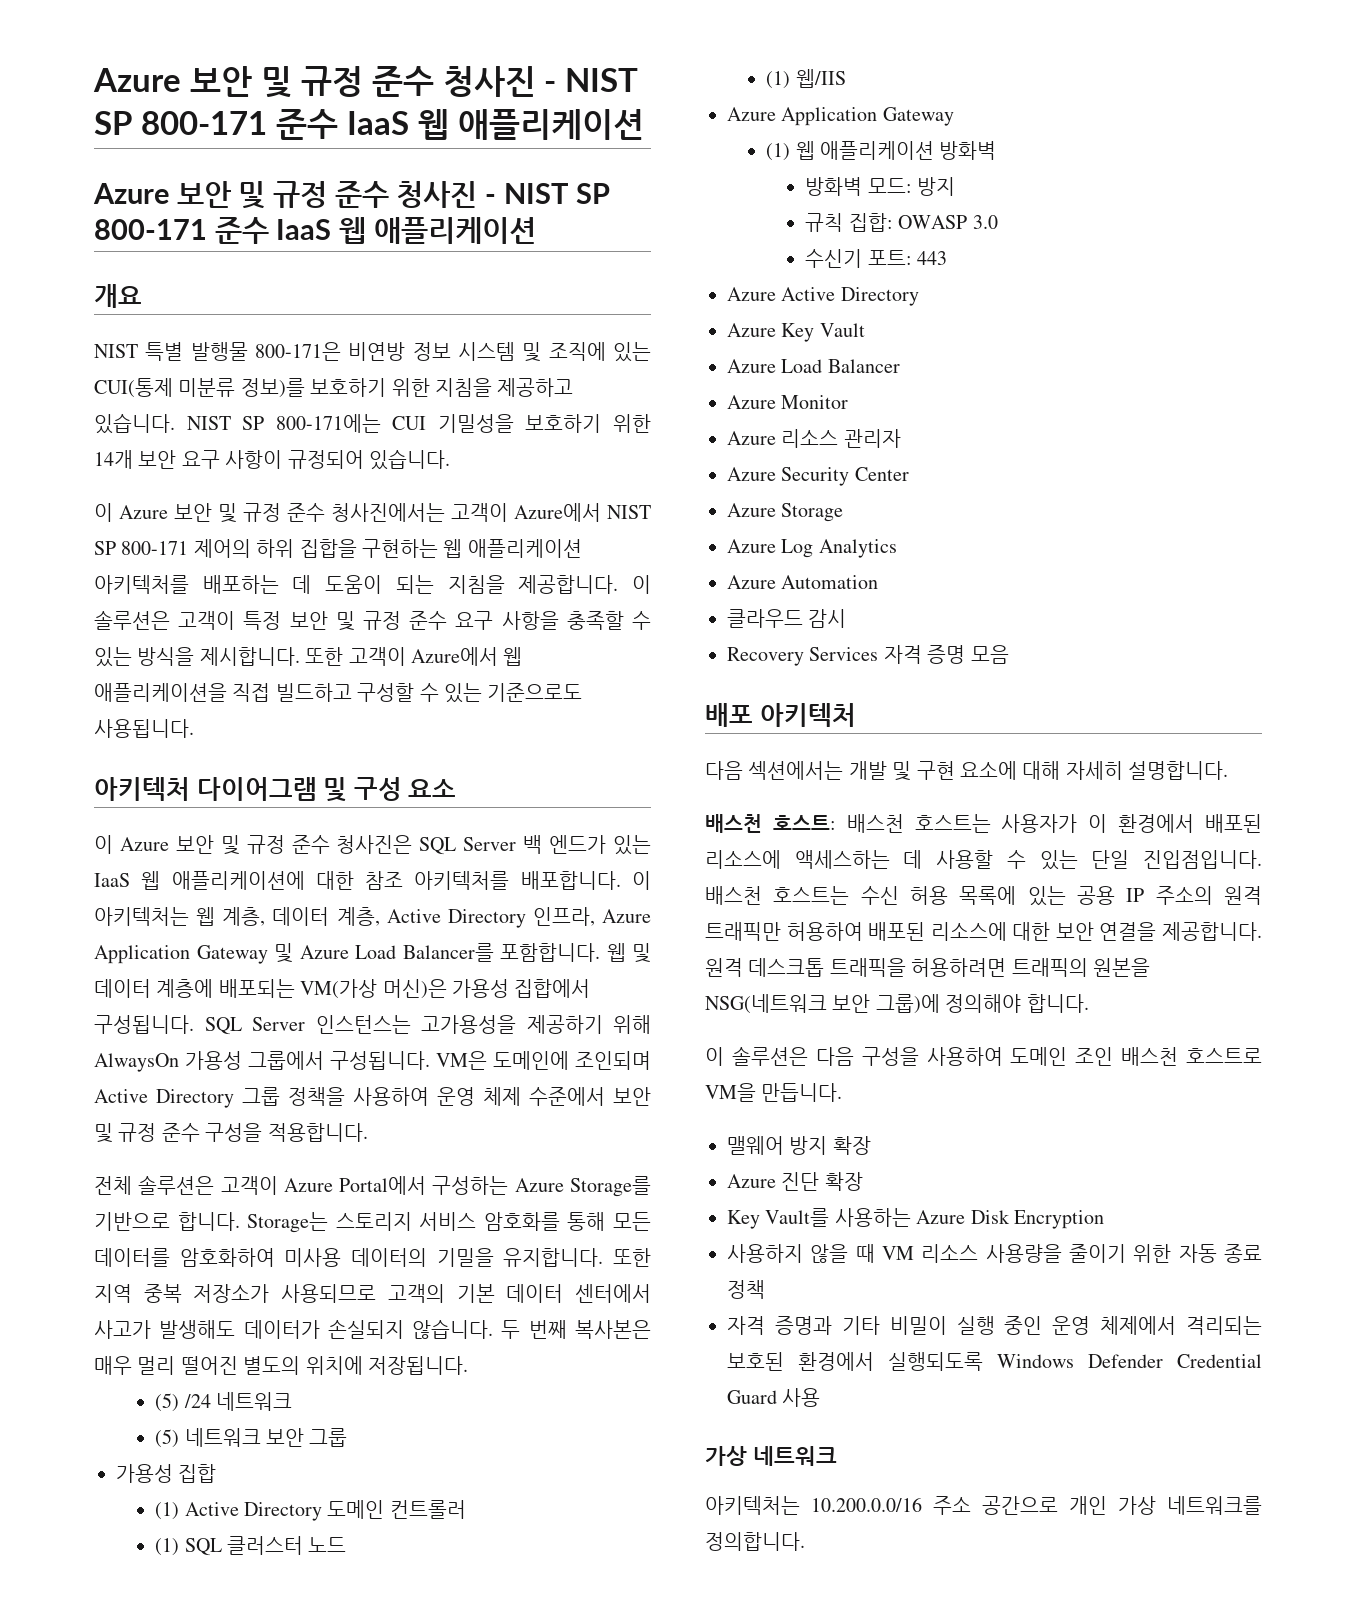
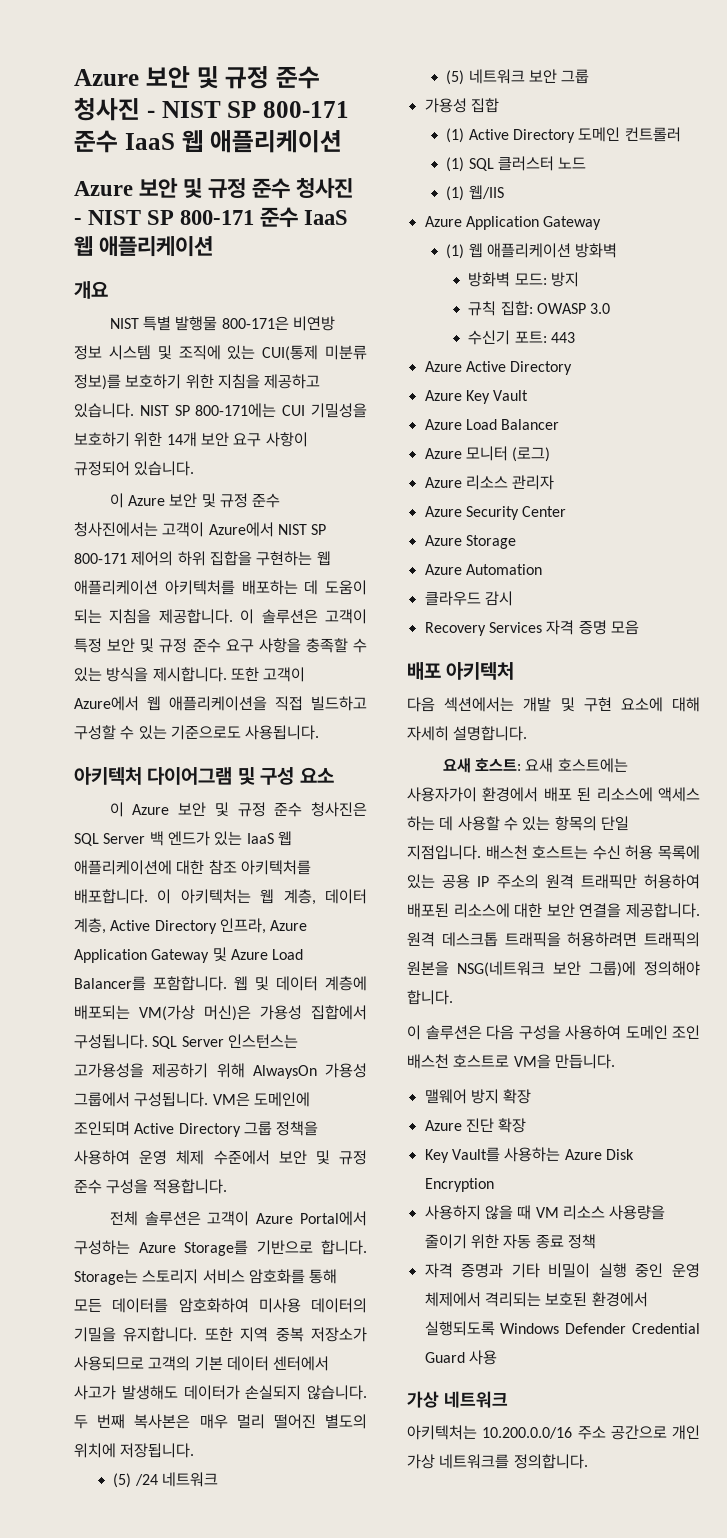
[781,395,849,409] Monitor -> [465,446,551,462] 모니터 (로그)
[727,539,897,558] // Azure Log Analytics -> (516, 542) none
[705,814,1262,833] [705,850,890,869] 배스천 호스트: 배스천 호스트는 사용자가 이 환경에서 배포된 리소스에 액세스하는 -> [442,758,628,773] [407,787,700,802] [407,816,435,831] 요새 호스트: 요새 호스트에는 사용자가이 환경에서 배포 된 리소스에 액세스 하는
[1091,850,1262,869] 단일 진입점입니다. -> [554,816,629,831] [407,845,481,860] 항목의 단일 지점입니다.

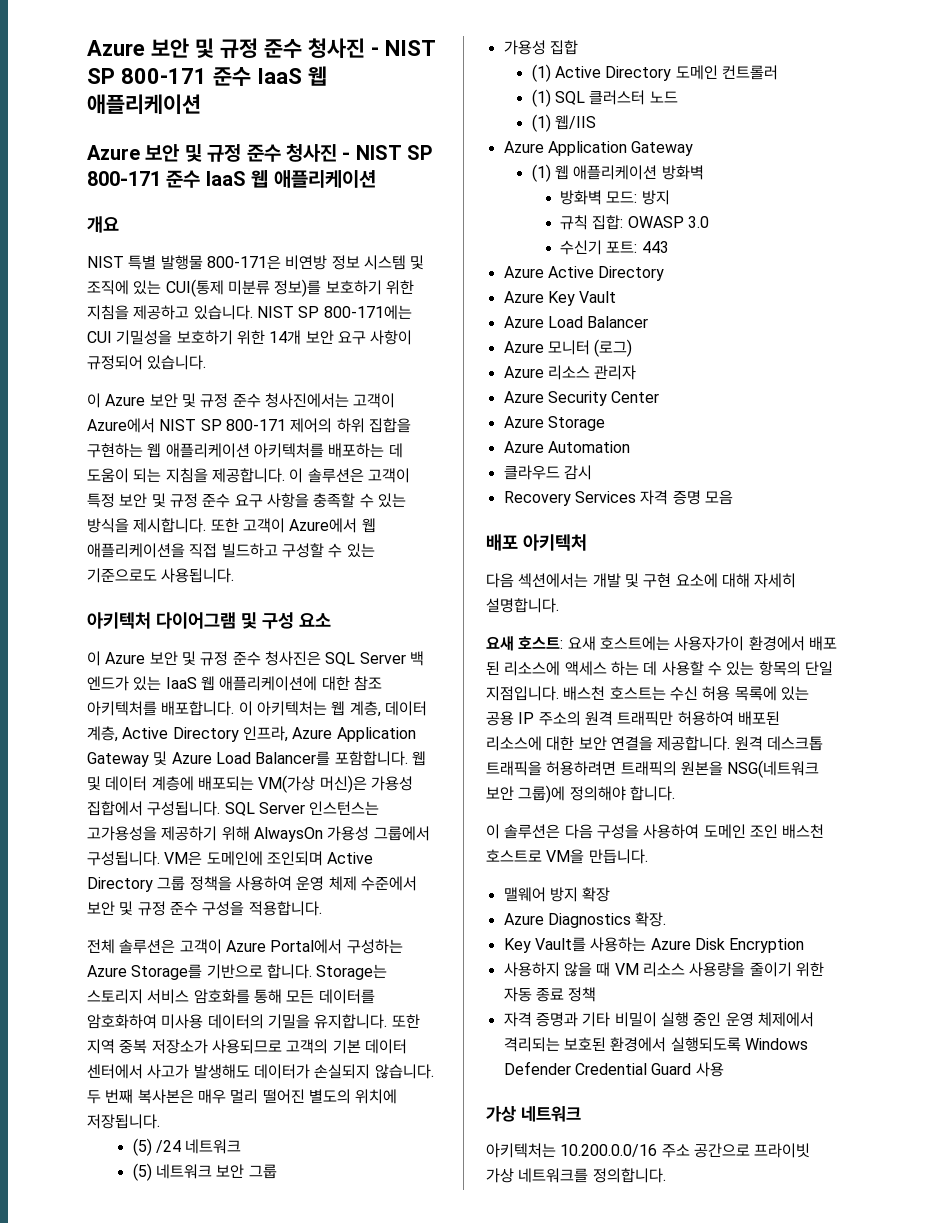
[465,1118,527,1133] 진단 확장 -> [547,912,667,928] Diagnostics 확장.
[672,1425,700,1440] 개인 -> [754,1143,811,1158] 프라이빗

